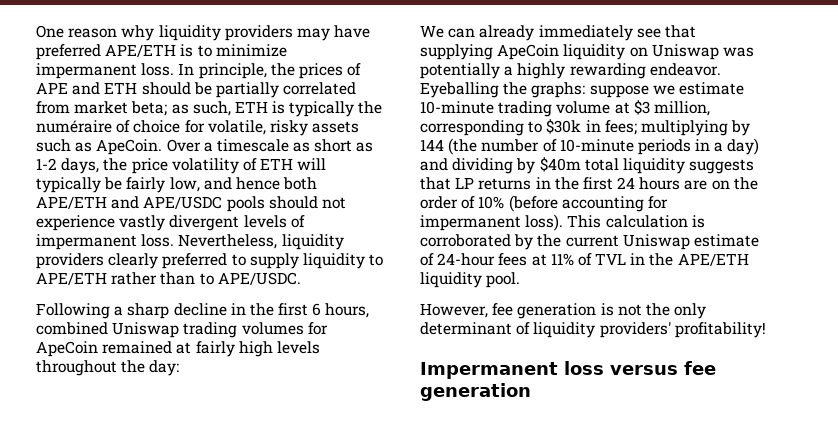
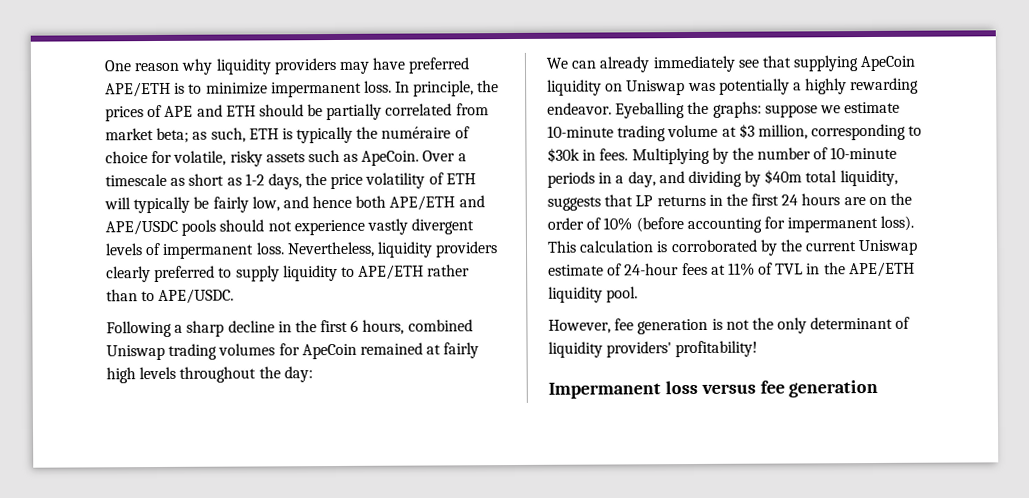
[604,120,751,136] [420,138,478,155] fees; multiplying by 144 (the -> [599,147,754,165] fees. Multiplying by the
[727,138,760,155] day) -> [627,171,656,188] day,
[622,158,685,174] liquidity -> [839,169,898,187] liquidity,

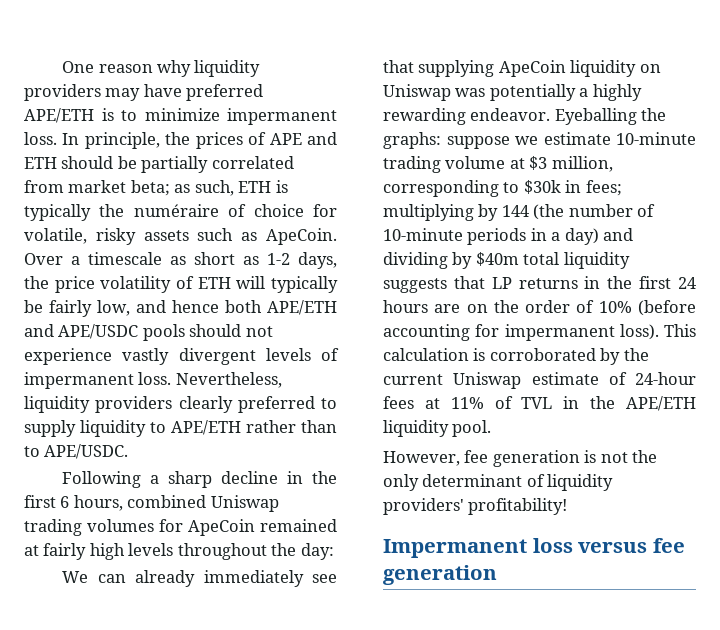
[599,147,754,165] fees. Multiplying by the -> [585,180,622,196] [383,204,565,221] fees; multiplying by 144 (the
[627,171,656,188] day, -> [564,228,599,245] day)
[839,169,898,187] liquidity, -> [563,252,630,269] liquidity

